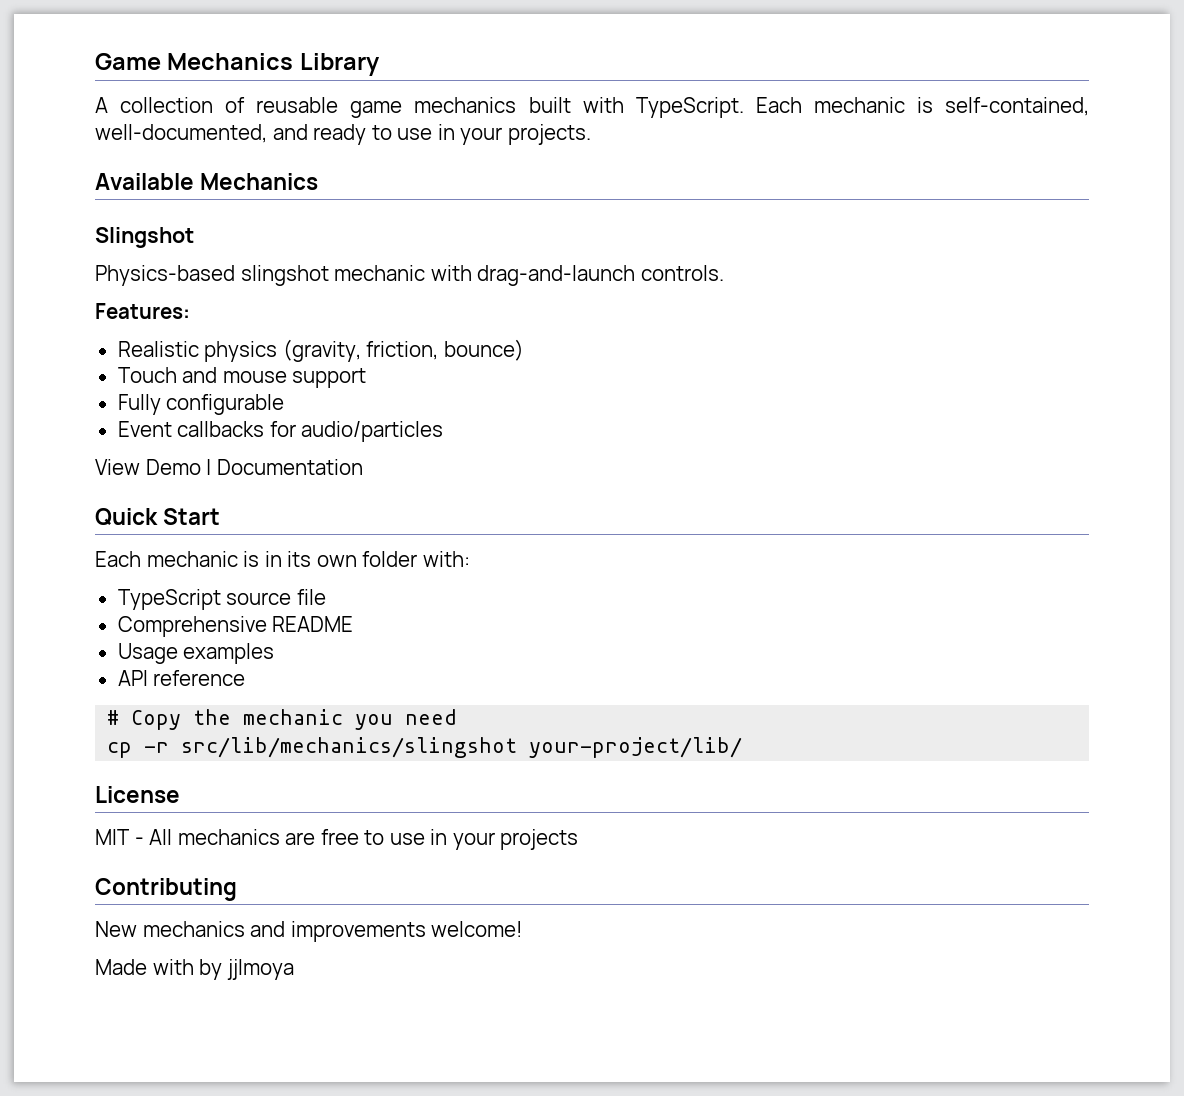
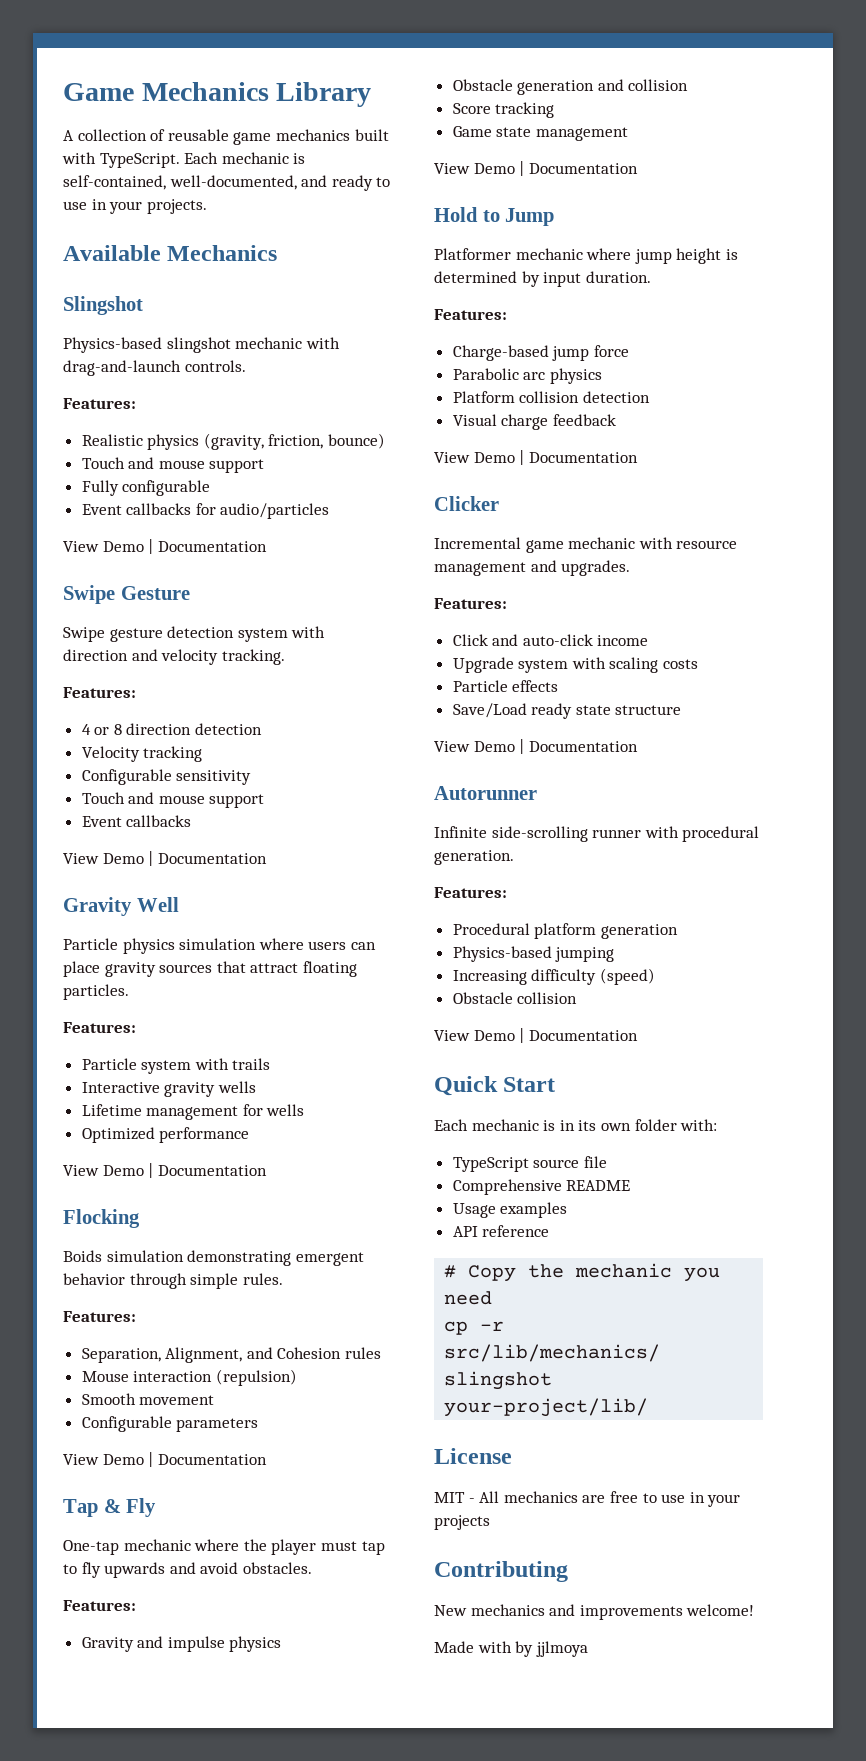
(363, 467) none -> [63,585,190,604] [63,626,326,642] [63,649,285,665] [63,687,136,698] [81,723,263,735] [81,746,203,762] [81,769,252,785] [81,792,265,808] [81,815,192,827] [63,851,267,866] [63,897,179,916] [63,938,376,954] [63,961,357,977] [63,984,129,1000] [63,1022,136,1033] [81,1058,271,1074] [81,1081,256,1097] [81,1104,305,1120] [81,1127,250,1143] [63,1163,267,1178] [63,1209,140,1228] [63,1250,364,1266] [63,1273,283,1289] [63,1311,136,1322] [81,1347,382,1363] [81,1369,297,1386] [81,1393,215,1405] [81,1416,259,1432] [63,1452,267,1467] [63,1498,157,1517] [63,1539,385,1555] [63,1562,312,1578] [63,1600,136,1611] [81,1636,282,1652] [452,79,689,95] [452,102,555,118] [452,126,628,141] [434,161,638,176] [434,207,555,226] [434,248,738,264] [434,271,651,287] [434,309,507,320] [452,345,629,361] [452,368,602,384] [452,391,650,403] [452,414,616,430] [434,450,638,465] [434,496,499,511] [434,537,738,553] [434,560,631,576] [434,598,507,609] [452,634,649,646] [452,657,699,673] [452,680,559,692] [452,703,682,719] [434,739,638,754] [434,786,537,800] [434,826,760,842] [434,850,514,865] [434,887,507,898] [452,923,678,939] [452,946,615,962] [452,968,655,985] [452,992,578,1004] [434,1028,638,1043] // Swipe Gesture // Swipe gesture detection system with direction and velocity tracking. // Features: // 4 or 8 direction detection // Velocity tracking // Configurable sensitivity // Touch and mouse support // Event callbacks // View Demo | Documentation // Gravity Well // Particle physics simulation where users can place gravity sources that attract floating particles. // Features: // Particle system with trails // Interactive gravity wells // Lifetime management for wells // Optimized performance // View Demo | Documentation // Flocking // Boids simulation demonstrating emergent behavior through simple rules. // Features: // Separation, Alignment, and Cohesion rules // Mouse interaction (repulsion) // Smooth movement // Configurable parameters // View Demo | Documentation // Tap & Fly // One-tap mechanic where the player must tap to fly upwards and avoid obstacles. // Features: // Gravity and impulse physics // Obstacle generation and collision // Score tracking // Game state management // View Demo | Documentation // Hold to Jump // Platformer mechanic where jump height is determined by input duration. // Features: // Charge-based jump force // Parabolic arc physics // Platform collision detection // Visual charge feedback // View Demo | Documentation // Clicker // Incremental game mechanic with resource management and upgrades. // Features: // Click and auto-click income // Upgrade system with scaling costs // Particle effects // Save/Load ready state structure // View Demo | Documentation // Autorunner // Infinite side-scrolling runner with procedural generation. // Features: // Procedural platform generation // Physics-based jumping // Increasing difficulty (speed) // Obstacle collision // View Demo | Documentation

